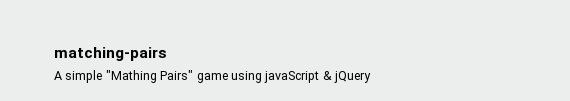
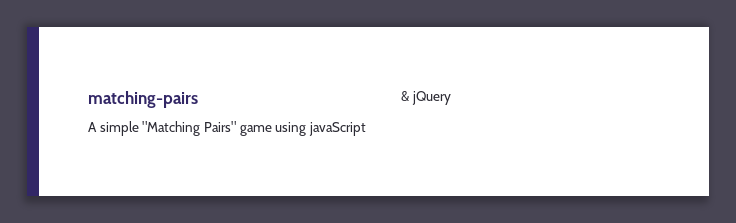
[105,70,157,83] "Mathing -> [142,121,201,136] "Matching

